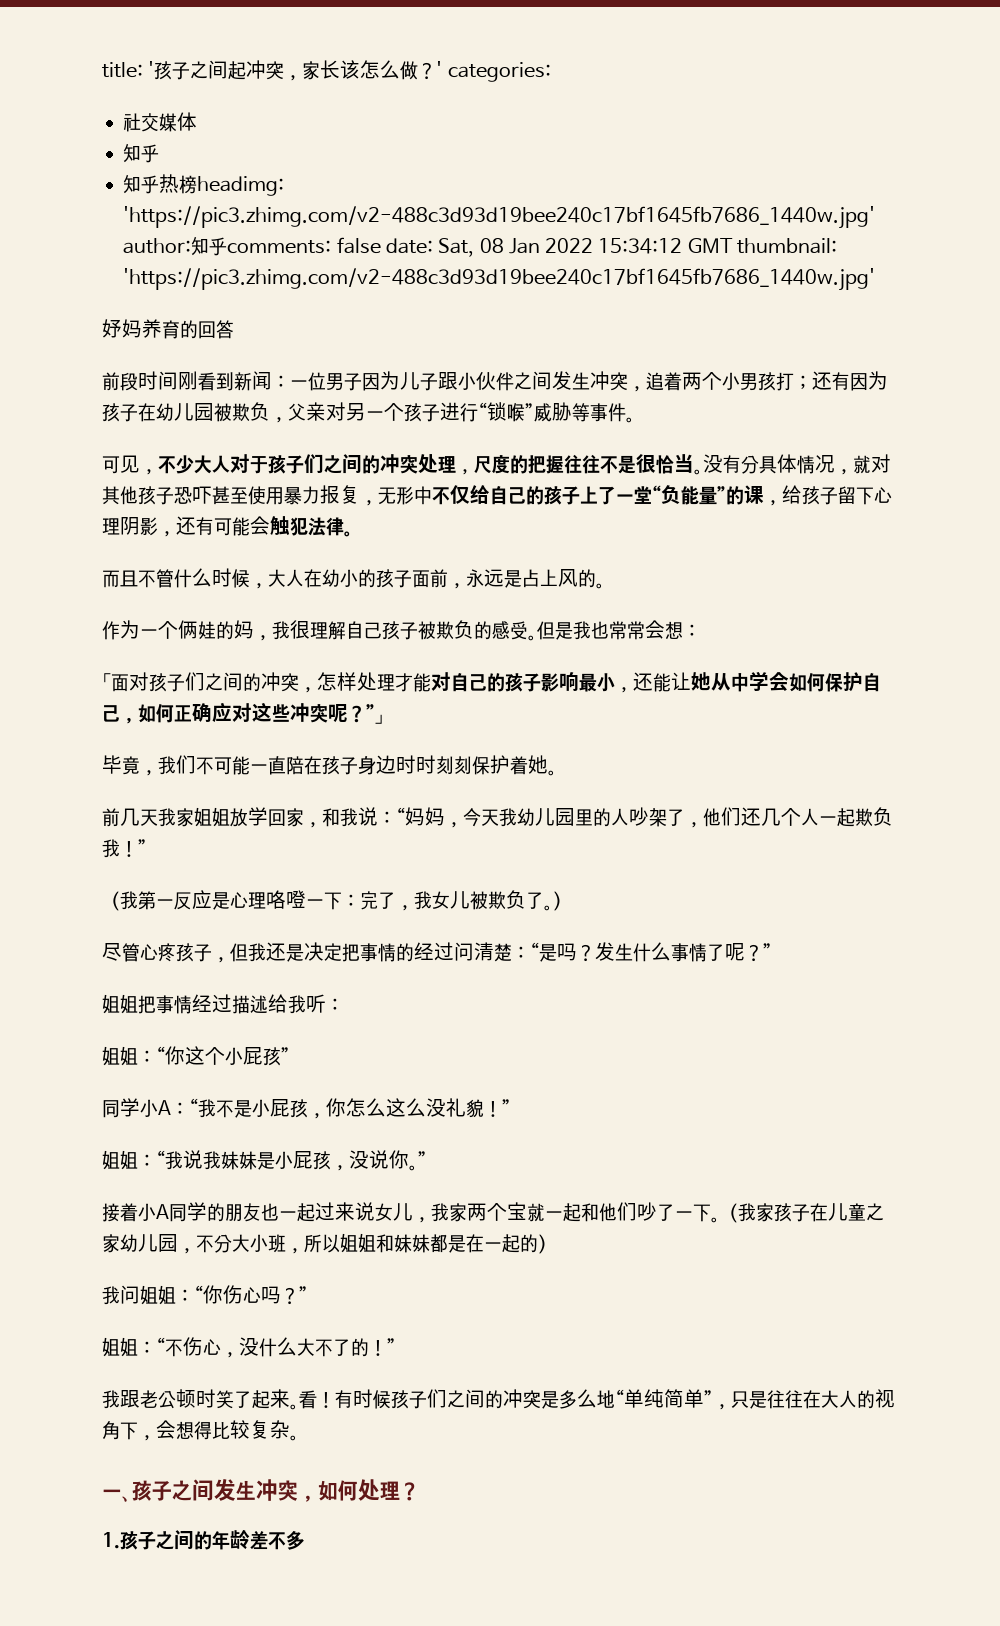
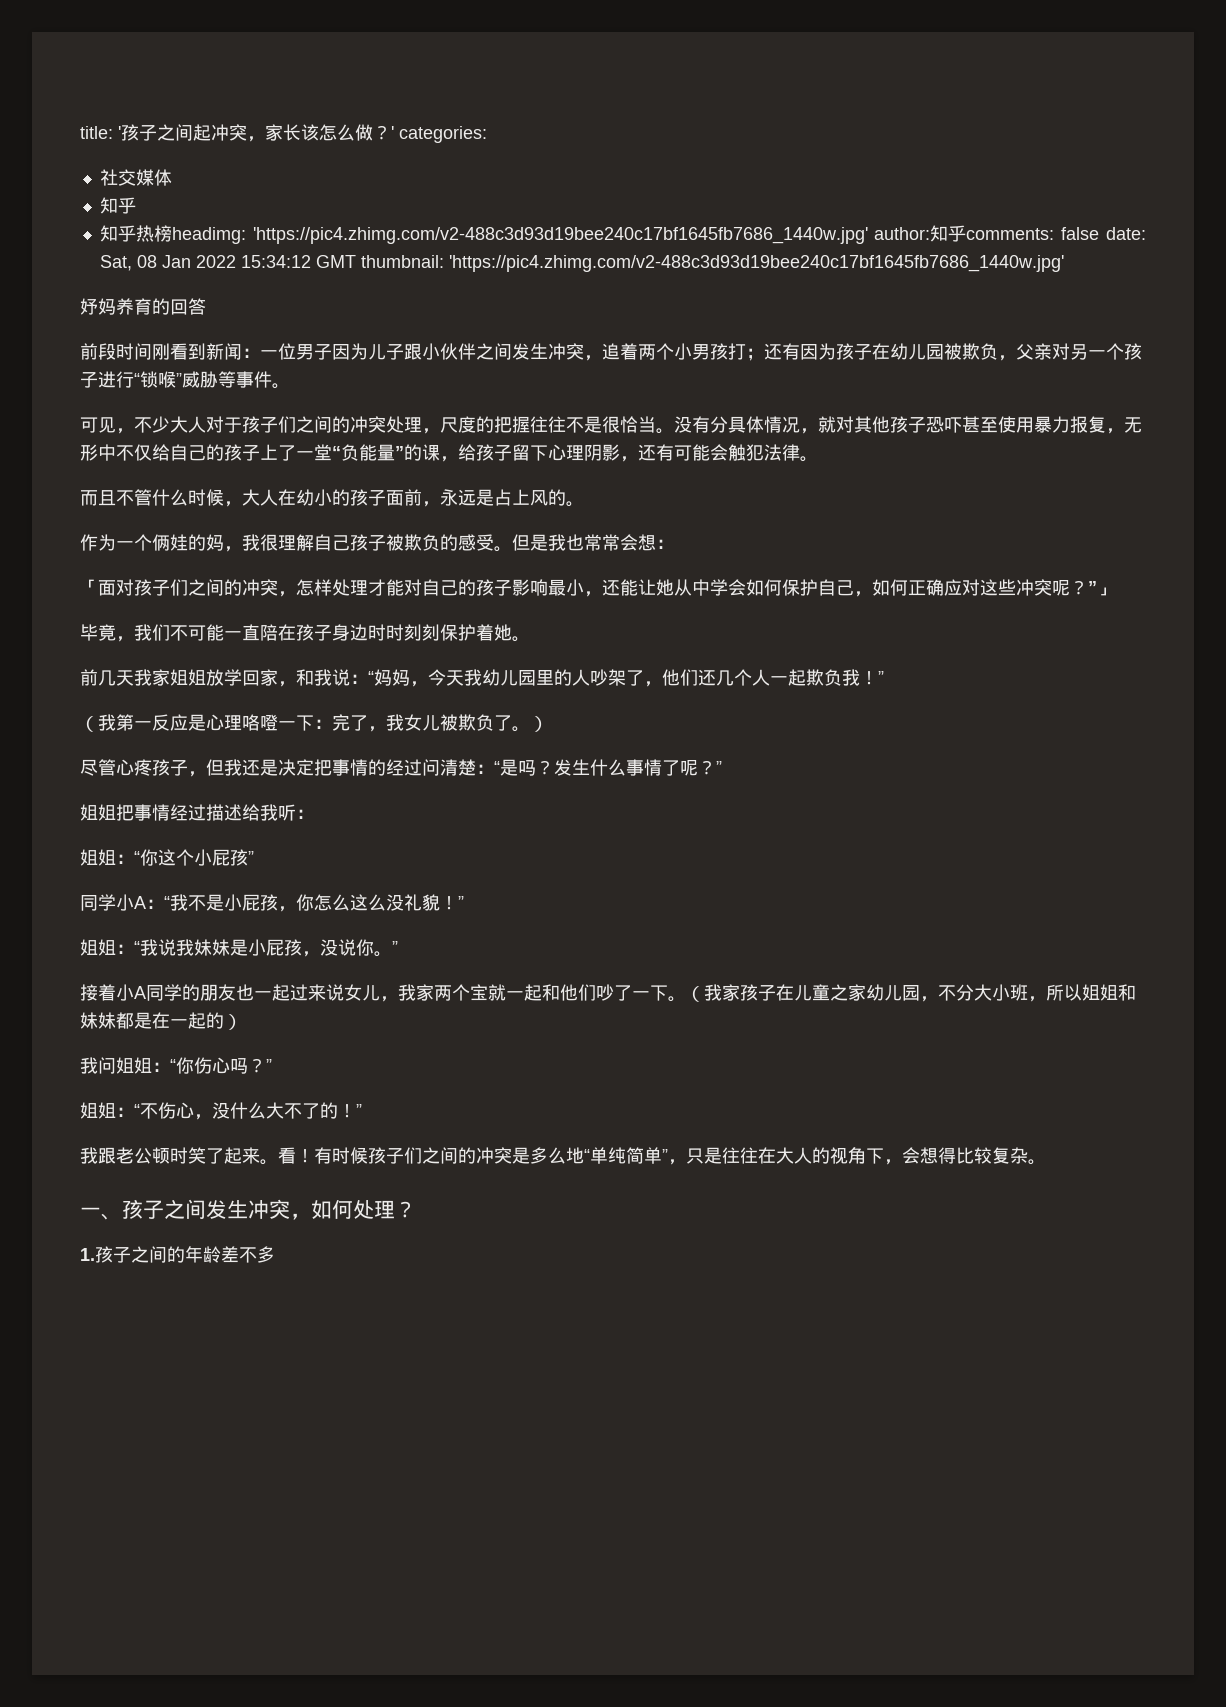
[123,206,876,229] 'https://pic3.zhimg.com/v2-488c3d93d19bee240c17bf1645fb7686_1440w.jpg' -> [252,227,868,244] 'https://pic4.zhimg.com/v2-488c3d93d19bee240c17bf1645fb7686_1440w.jpg'
[123,268,876,291] 'https://pic3.zhimg.com/v2-488c3d93d19bee240c17bf1645fb7686_1440w.jpg' -> [448,255,1064,272] 'https://pic4.zhimg.com/v2-488c3d93d19bee240c17bf1645fb7686_1440w.jpg'

